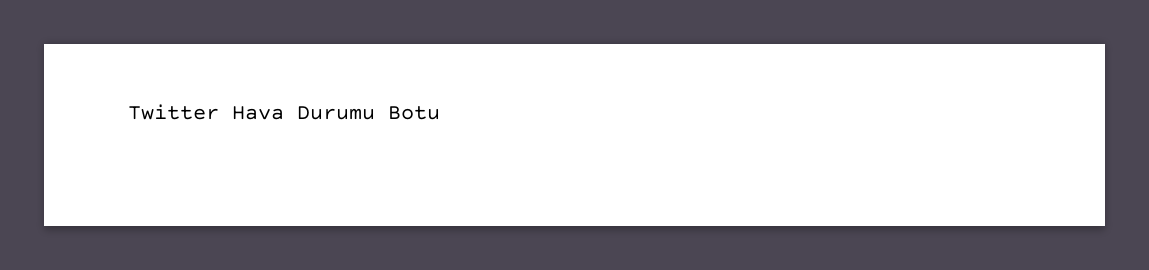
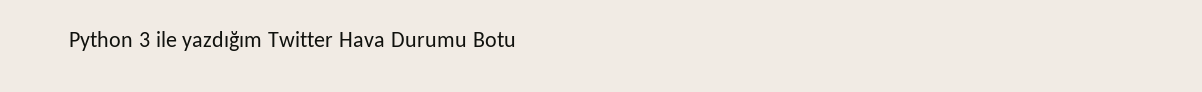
(128, 112) none -> [69,31,263,51] Python 3 ile yazdığım

